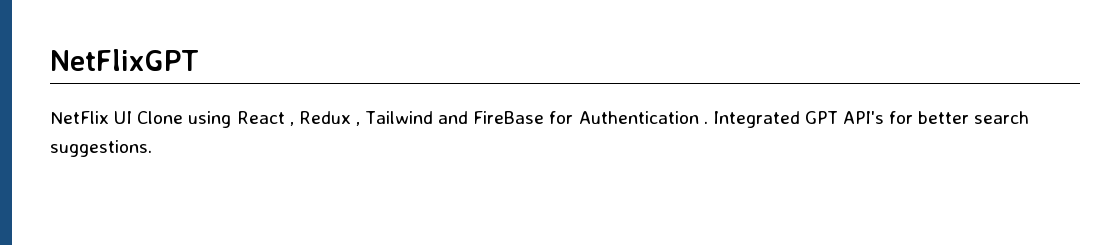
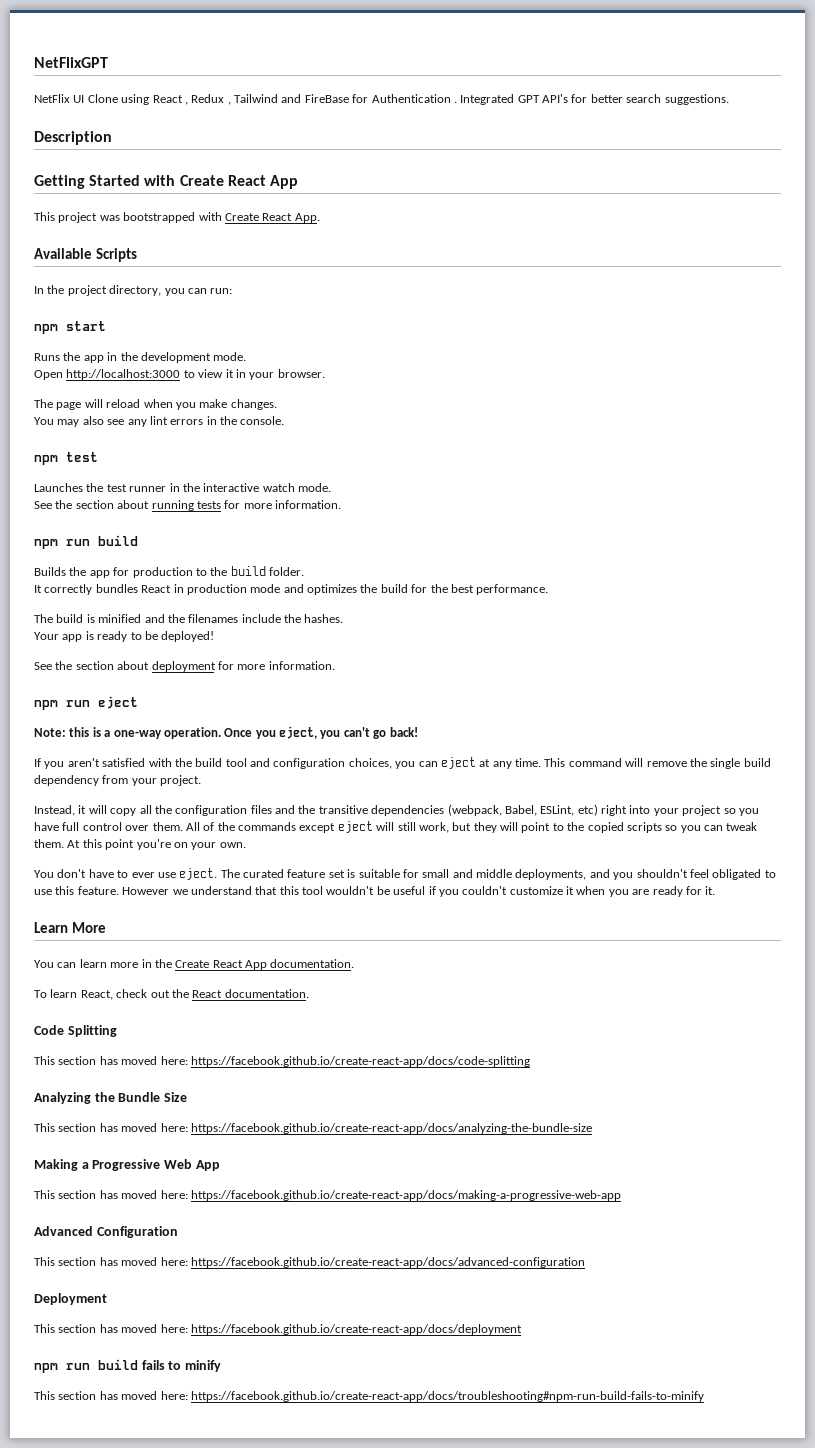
(152, 148) none -> [34,131,112,145] [34,175,298,189] [34,212,320,223] [34,248,137,262] [34,285,233,296] [34,321,106,334] [34,352,247,363] [34,369,325,380] [34,399,277,410] [34,416,285,427] [34,452,98,465] [34,483,331,492] [34,500,341,511] [34,535,138,549] [34,566,304,578] [34,584,549,595] [34,614,344,623] [34,631,215,642] [34,661,335,672] [34,696,138,710] [34,726,418,739] [34,757,771,769] [34,775,202,786] [34,804,759,816] [34,821,758,833] [34,839,246,850] [34,868,776,880] [34,886,716,897] [34,922,106,933] [34,959,355,970] [34,989,309,1000] [34,1025,117,1037] [34,1056,530,1067] [34,1092,187,1104] [34,1123,592,1134] [34,1159,220,1171] [34,1190,621,1201] [34,1226,178,1238] [34,1257,585,1268] [34,1293,107,1305] [34,1324,522,1335] [34,1359,221,1373] [34,1391,704,1402] // Description // Getting Started with Create React App // This project was bootstrapped with Create React App. // Available Scripts // In the project directory, you can run: // npm start // Runs the app in the development mode. // Open http://localhost:3000 to view it in your browser. // The page will reload when you make changes. // You may also see any lint errors in the console. // npm test // Launches the test runner in the interactive watch mode. // See the section about running tests for more information. // npm run build // Builds the app for production to the build folder. // It correctly bundles React in production mode and optimizes the build for the best performance. // The build is minified and the filenames include the hashes. // Your app is ready to be deployed! // See the section about deployment for more information. // npm run eject // Note: this is a one-way operation. Once you eject, you can't go back! // If you aren't satisfied with the build tool and configuration choices, you can eject at any time. This command will remove the single build dependency from your project. // Instead, it will copy all the configuration files and the transitive dependencies (webpack, Babel, ESLint, etc) right into your project so you have full control over them. All of the commands except eject will still work, but they will point to the copied scripts so you can tweak them. At this point you're on your own. // You don't have to ever use eject. The curated feature set is suitable for small and middle deployments, and you shouldn't feel obligated to use this feature. However we understand that this tool wouldn't be useful if you couldn't customize it when you are ready for it. // Learn More // You can learn more in the Create React App documentation. // To learn React, check out the React documentation. // Code Splitting // This section has moved here: https://facebook.github.io/create-react-app/docs/code-splitting // Analyzing the Bundle Size // This section has moved here: https://facebook.github.io/create-react-app/docs/analyzing-the-bundle-size // Making a Progressive Web App // This section has moved here: https://facebook.github.io/create-react-app/docs/making-a-progressive-web-app // Advanced Configuration // This section has moved here: https://facebook.github.io/create-react-app/docs/advanced-configuration // Deployment // This section has moved here: https://facebook.github.io/create-react-app/docs/deployment // npm run build fails to minify // This section has moved here: https://facebook.github.io/create-react-app/docs/troubleshooting#npm-run-build-fails-to-minify

